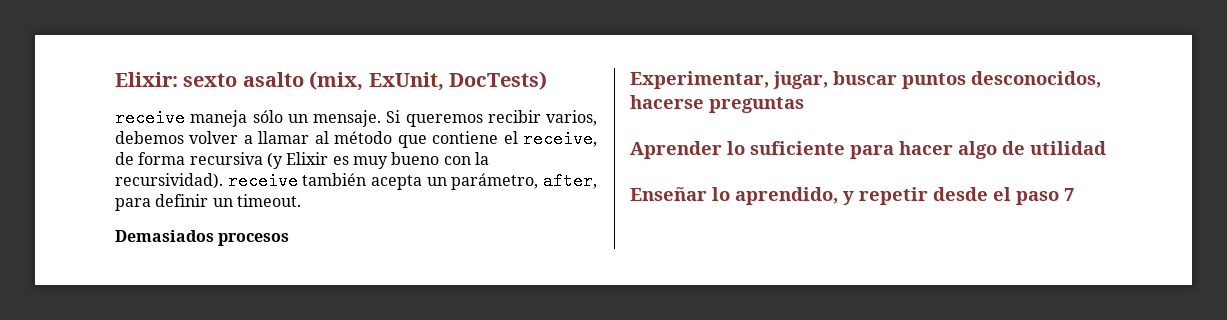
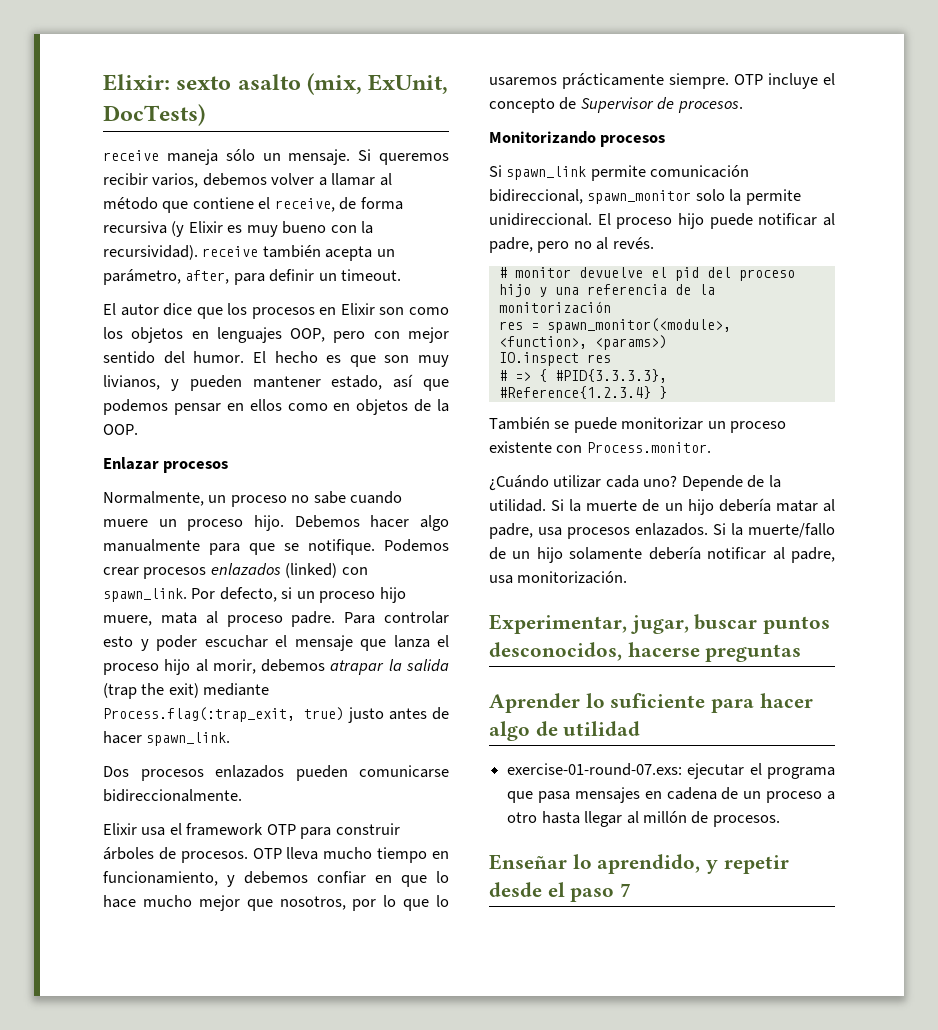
[115,230,290,246] Demasiados procesos -> [103,303,449,319] [103,327,449,343] [103,351,449,367] [103,374,449,391] [103,399,449,415] [103,424,138,435] [103,457,229,473] [103,491,403,507] [103,515,449,531] [103,539,449,555] [103,563,368,579] [103,587,406,603] [103,611,449,627] [103,635,449,651] [103,659,449,675] [103,683,270,699] [103,707,449,723] [103,731,231,746] [103,765,449,781] [103,789,242,802] [103,823,400,839] [103,847,449,863] [103,871,449,887] [103,895,449,911] [489,73,835,89] [489,97,743,113] [489,131,666,147] [489,165,750,181] [489,189,801,205] [489,213,835,229] [489,237,654,253] [498,267,795,281] [498,284,715,297] [498,301,611,313] [498,318,731,333] [498,335,667,350] [498,352,611,366] [498,369,667,383] [498,386,667,399] [489,417,787,433] [489,441,711,453] [489,475,781,491] [489,498,835,515] [489,523,835,539] [489,546,835,563] [489,571,628,584] El autor dice que los procesos en Elixir son como los objetos en lenguajes OOP, pero con mejor sentido del humor. El hecho es que son muy livianos, y pueden mantener estado, así que podemos pensar en ellos como en objetos de la OOP. // Enlazar procesos // Normalmente, un proceso no sabe cuando muere un proceso hijo. Debemos hacer algo manualmente para que se notifique. Podemos crear procesos enlazados (linked) con spawn_link. Por defecto, si un proceso hijo muere, mata al proceso padre. Para controlar esto y poder escuchar el mensaje que lanza el proceso hijo al morir, debemos atrapar la salida (trap the exit) mediante Process.flag(:trap_exit, true) justo antes de hacer spawn_link. // Dos procesos enlazados pueden comunicarse bidireccionalmente. // Elixir usa el framework OTP para construir árboles de procesos. OTP lleva mucho tiempo en funcionamiento, y debemos confiar en que lo hace mucho mejor que nosotros, por lo que lo usaremos prácticamente siempre. OTP incluye el concepto de Supervisor de procesos. // Monitorizando procesos // Si spawn_link permite comunicación bidireccional, spawn_monitor solo la permite unidireccional. El proceso hijo puede notificar al padre, pero no al revés. // # monitor devuelve el pid del proceso hijo y una referencia de la monitorización // res = spawn_monitor(<module>, <function>, <params>) // IO.inspect res // # => { #PID{3.3.3.3}, #Reference{1.2.3.4} } // También se puede monitorizar un proceso existente con Process.monitor. // ¿Cuándo utilizar cada uno? Depende de la utilidad. Si la muerte de un hijo debería matar al padre, usa procesos enlazados. Si la muerte/fallo de un hijo solamente debería notificar al padre, usa monitorización.
(1106, 148) none -> [507,763,835,779] [507,787,835,803] [507,811,780,827] // exercise-01-round-07.exs: ejecutar el programa que pasa mensajes en cadena de un proceso a otro hasta llegar al millón de procesos.

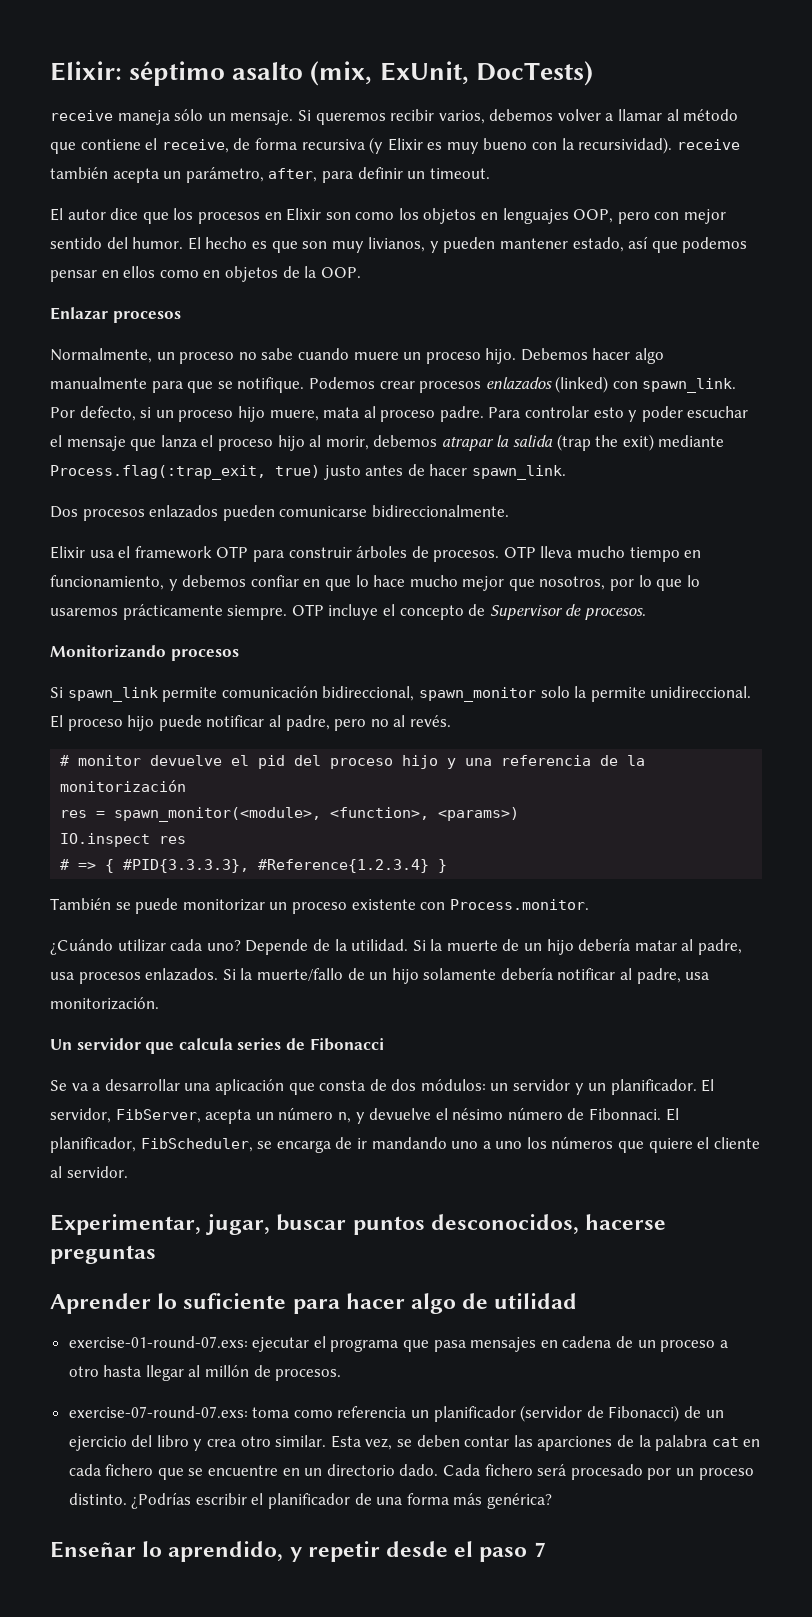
[176,76,232,90] sexto -> [129,61,226,86] séptimo
(628, 577) none -> [50,1038,384,1054] [50,1079,715,1095] [50,1107,679,1124] [50,1136,760,1153] [50,1166,128,1178] // Un servidor que calcula series de Fibonacci // Se va a desarrollar una aplicación que consta de dos módulos: un servidor y un planificador. El servidor, FibServer, acepta un número n, y devuelve el nésimo número de Fibonnaci. El planificador, FibScheduler, se encarga de ir mandando uno a uno los números que quiere el cliente al servidor.
(780, 821) none -> [68,1405,724,1422] [68,1435,761,1451] [68,1464,754,1480] [68,1492,553,1509] // exercise-07-round-07.exs: toma como referencia un planificador (servidor de Fibonacci) de un ejercicio del libro y crea otro similar. Esta vez, se deben contar las aparciones de la palabra cat en cada fichero que se encuentre en un directorio dado. Cada fichero será procesado por un proceso distinto. ¿Podrías escribir el planificador de una forma más genérica?

